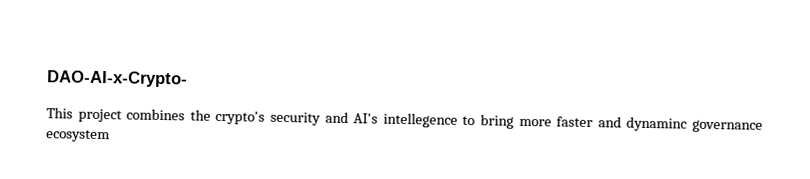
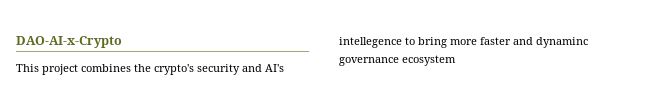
[47,70,188,88] DAO-AI-x-Crypto- -> [16,36,122,48] DAO-AI-x-Crypto

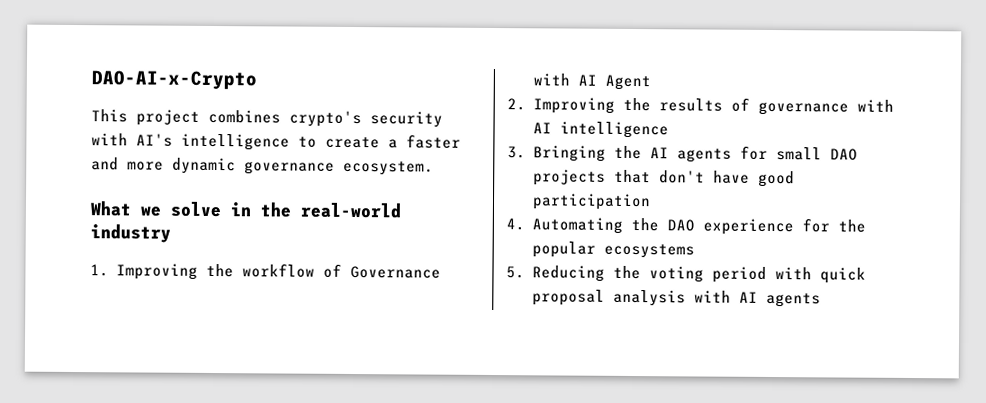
[134,64,151,72] the -> (281, 116) none
[242,64,284,72] [339,37,588,48] [339,55,456,66] and AI's intellegence to bring more faster and dynaminc governance ecosystem -> [91,133,461,151] [91,157,434,176] [90,201,401,219] [90,224,171,243] [90,263,441,280] [532,73,651,91] [507,97,894,116] [532,121,669,139] [507,145,858,163] [532,169,795,188] [531,193,651,211] [506,217,866,236] [531,241,695,259] [506,265,866,284] [531,289,821,308] with AI's intelligence to create a faster and more dynamic governance ecosystem. // What we solve in the real-world industry // 1. Improving the workflow of Governance with AI Agent // 2. Improving the results of governance with AI intelligence // 3. Bringing the AI agents for small DAO projects that don't have good participation // 4. Automating the DAO experience for the popular ecosystems // 5. Reducing the voting period with quick proposal analysis with AI agents

